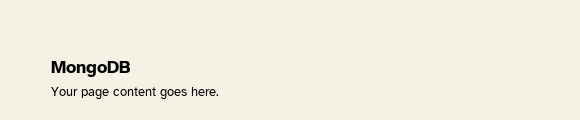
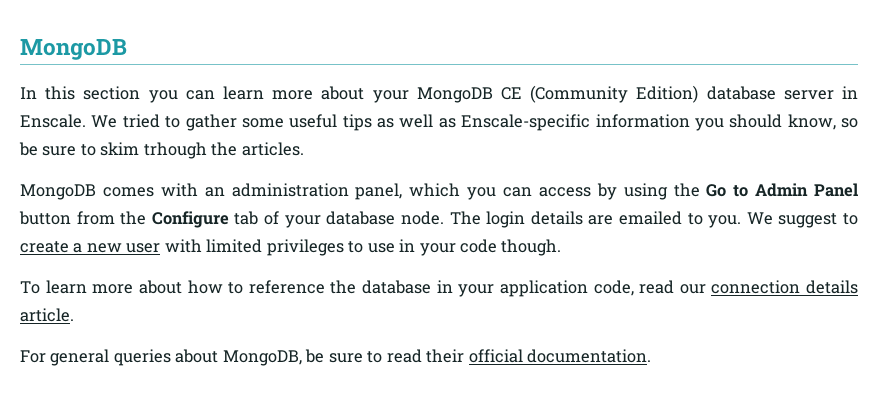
[51,87,219,100] Your page content goes here. -> [20,85,859,103] [20,114,858,131] [19,142,304,159] [20,183,858,200] [19,211,858,228] [20,239,562,256] [20,280,858,297] [20,308,74,322] [20,349,652,366] In this section you can learn more about your MongoDB CE (Community Edition) database server in Enscale. We tried to gather some useful tips as well as Enscale-specific information you should know, so be sure to skim trhough the articles. // MongoDB comes with an administration panel, which you can access by using the Go to Admin Panel button from the Configure tab of your database node. The login details are emailed to you. We suggest to create a new user with limited privileges to use in your code though. // To learn more about how to reference the database in your application code, read our connection details article. // For general queries about MongoDB, be sure to read their official documentation.

